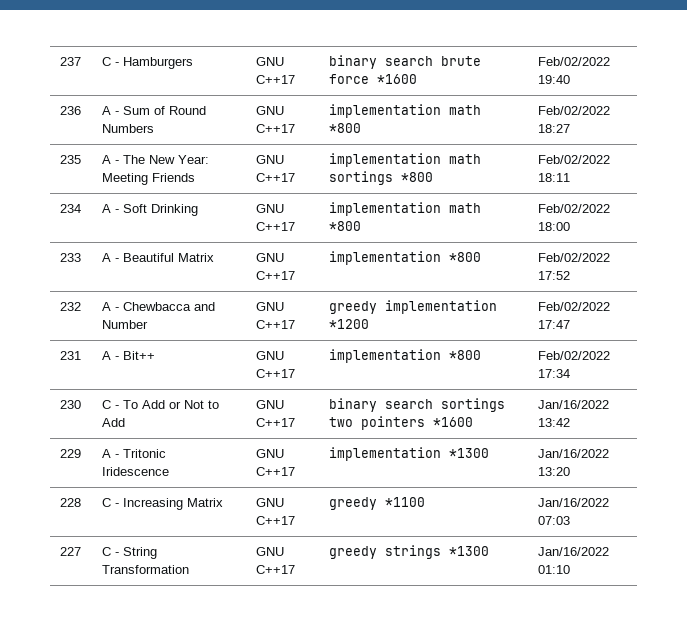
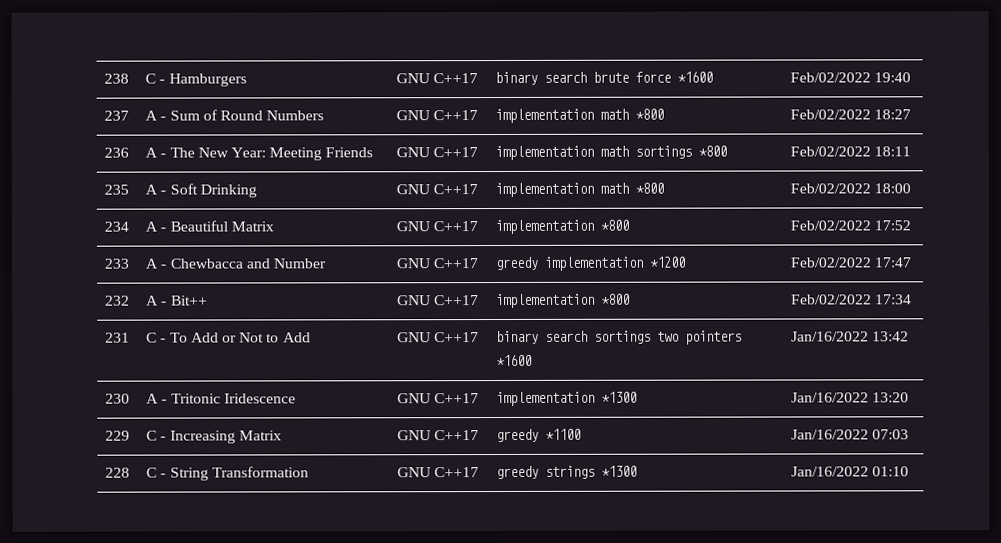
[60,57,82,66] 237 -> [104,73,130,84] 238
[60,106,82,115] 236 -> [104,110,130,121] 237
[60,155,82,164] 235 -> [104,147,130,158] 236
[60,204,82,213] 234 -> [104,184,130,195] 235
[60,253,82,262] 233 -> [104,221,130,232] 234
[60,302,82,311] 232 -> [104,258,130,269] 233
[60,351,82,360] 231 -> [105,295,131,306] 232
[60,400,82,409] 230 -> [105,332,131,343] 231
[60,449,82,458] 229 -> [105,393,131,404] 230
[60,498,82,507] 228 -> [105,430,131,441] 229
[60,547,82,556] 227 -> [105,467,131,478] 228

